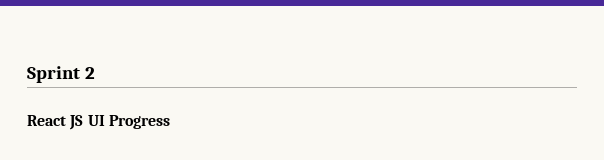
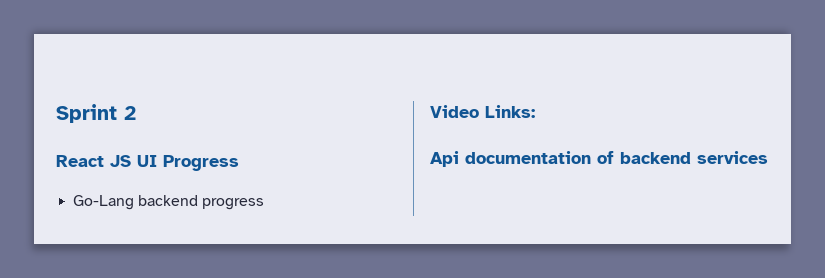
(170, 122) none -> [73,195,265,210] [430,105,535,118] [430,151,768,167] // Go-Lang backend progress // Video Links: // Api documentation of backend services

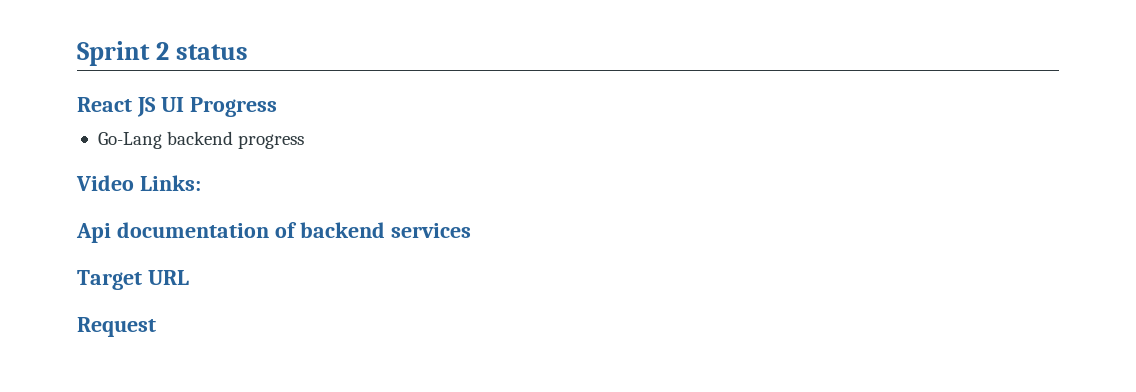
(136, 113) none -> [175,44,248,60] status
(768, 157) none -> [77,270,189,290] [77,317,156,337] // Target URL // Request

